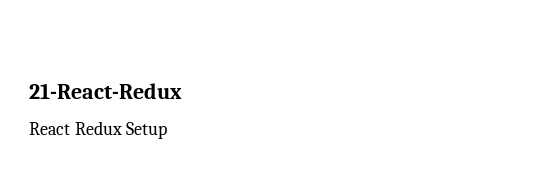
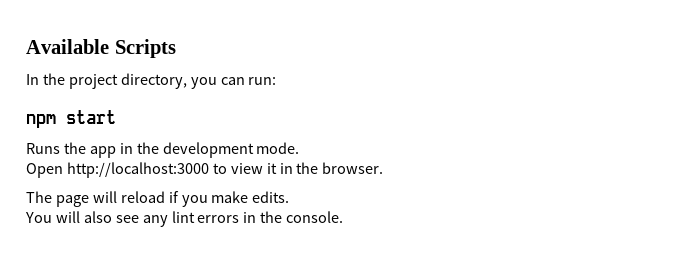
[29,83,182,99] [29,121,168,139] 21-React-Redux // React Redux Setup -> [26,39,176,58] [26,73,277,89] [26,110,116,128] [26,142,300,158] [26,162,384,178] [26,191,290,207] [25,211,344,227] Available Scripts // In the project directory, you can run: // npm start // Runs the app in the development mode. // Open http://localhost:3000 to view it in the browser. // The page will reload if you make edits. // You will also see any lint errors in the console.

